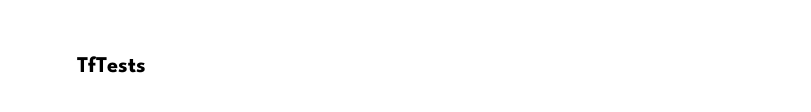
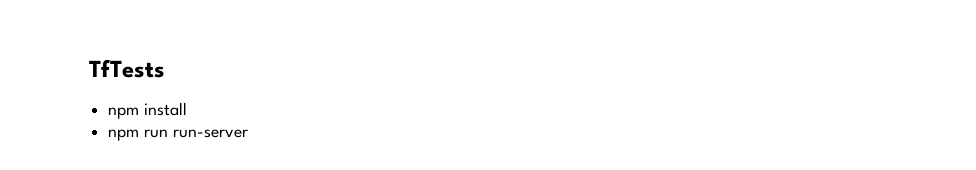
(146, 64) none -> [108,102,187,119] [108,129,248,141] // npm install // npm run run-server

